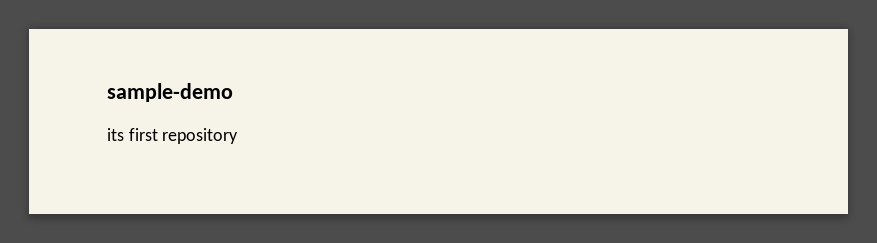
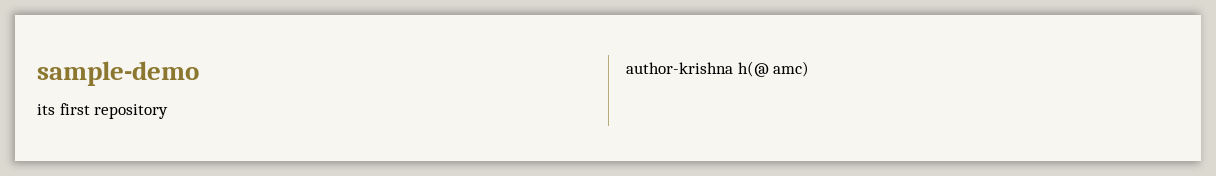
(239, 136) none -> [626,61,810,77] // author-krishna h(@ amc)

